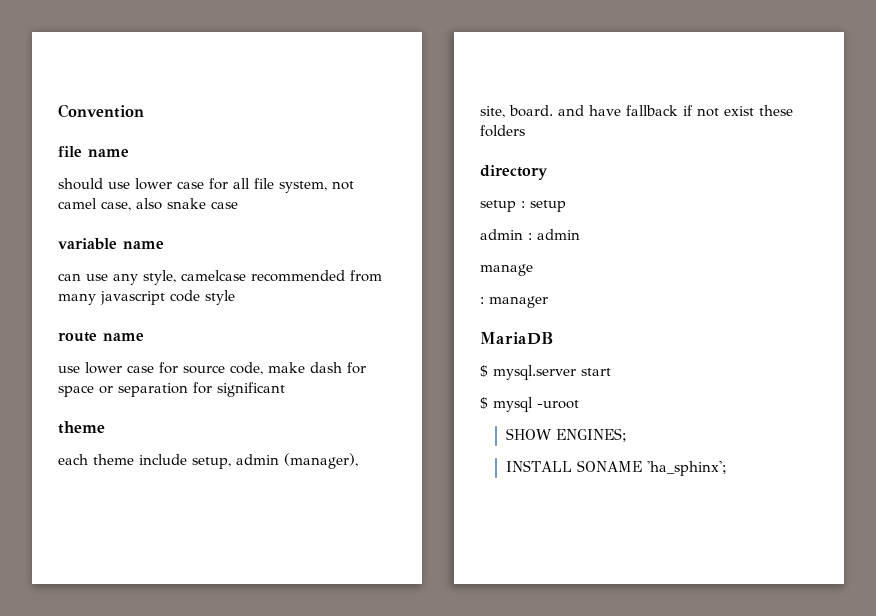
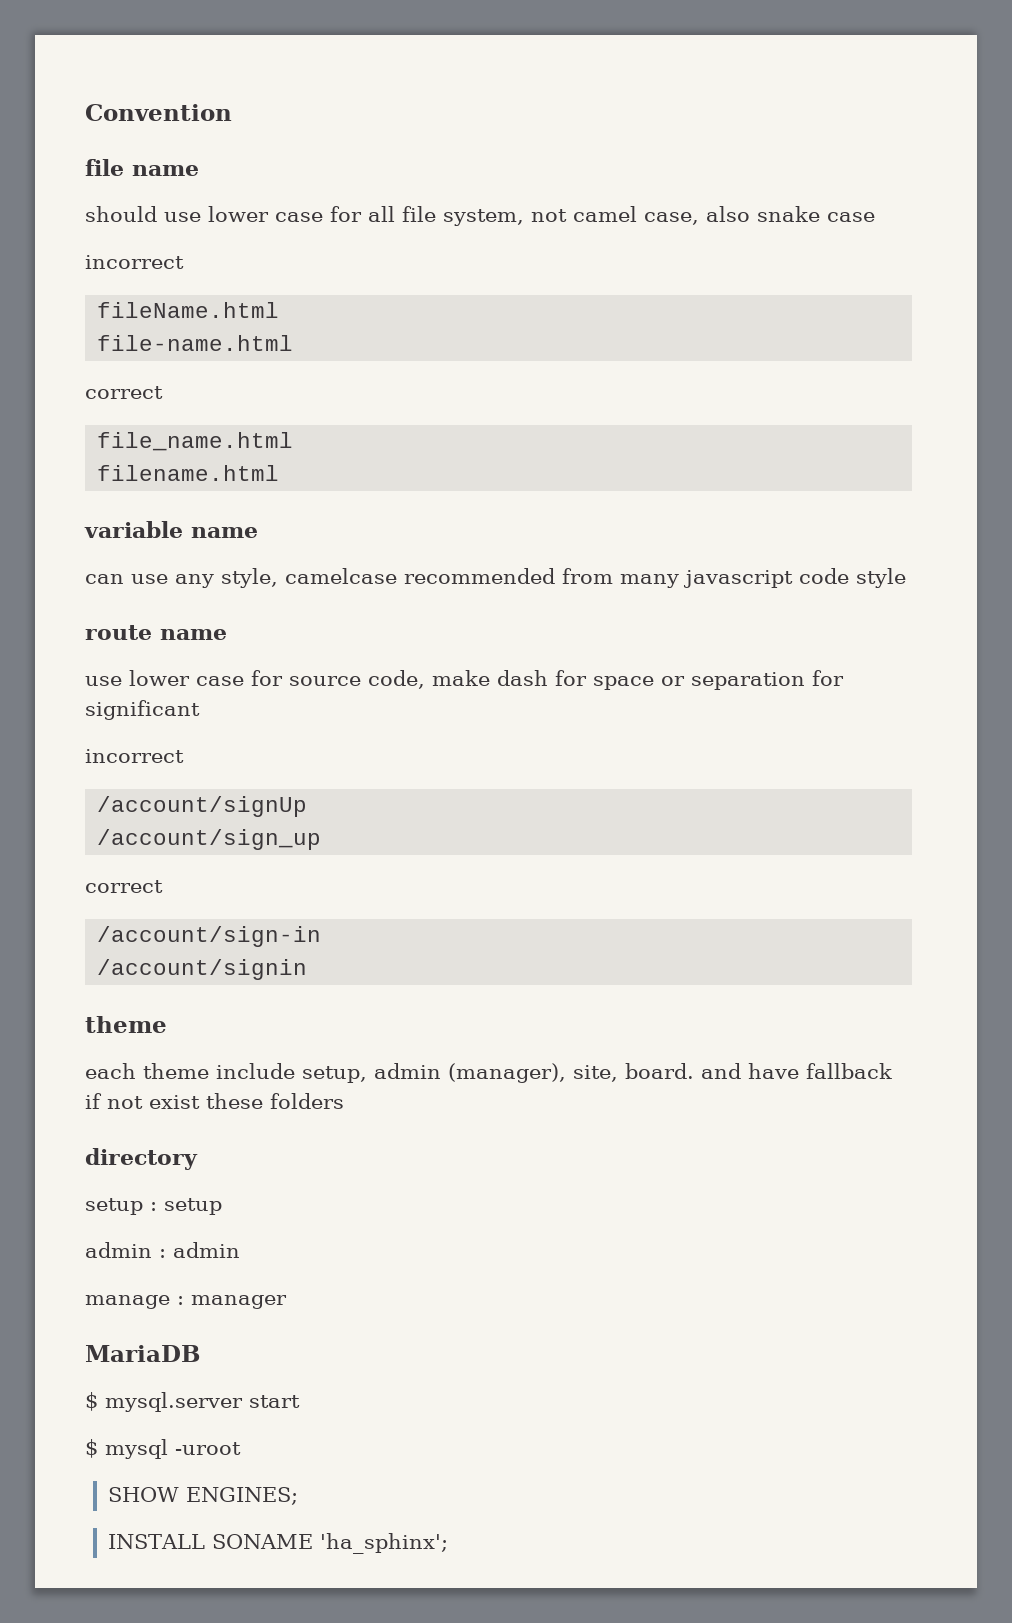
(238, 205) none -> [85,255,184,269] [97,302,280,318] [97,335,294,351] [85,386,163,399] [97,432,294,451] [97,465,280,481] // incorrect // fileName.html // file-name.html // correct // file_name.html // filename.html
(285, 389) none -> [85,749,184,763] [97,796,308,817] [97,829,322,850] [85,880,163,893] [97,926,322,947] [97,959,308,980] // incorrect // /account/signUp // /account/sign_up // correct // /account/sign-in // /account/signin
(533, 270) // -> (170, 1302) none

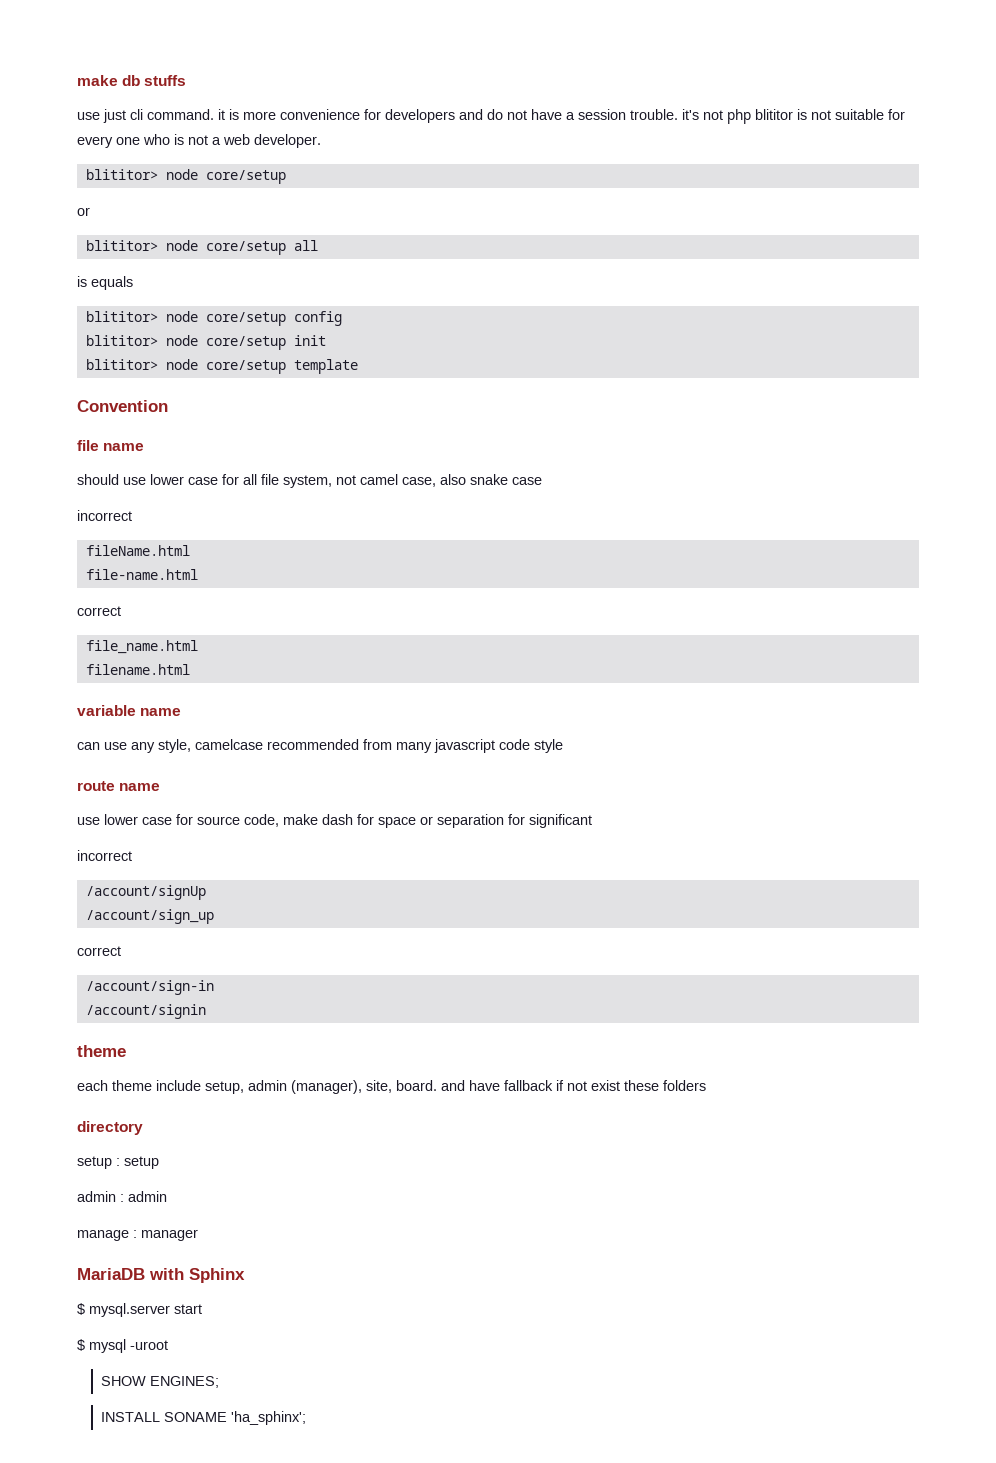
(85, 112) none -> [77,75,187,86] [77,109,905,124] [77,134,321,148] [85,169,286,184] [77,207,90,216] [85,240,318,255] [77,276,133,290] [85,311,342,326] [85,335,326,350] [85,359,358,374] make db stuffs // use just cli command. it is more convenience for developers and do not have a session trouble. it's not php blititor is not suitable for every one who is not a web developer. // blititor> node core/setup // or // blititor> node core/setup all // is equals // blititor> node core/setup config // blititor> node core/setup init // blititor> node core/setup template //
(200, 1353) none -> [149,1268,245,1283] with Sphinx

